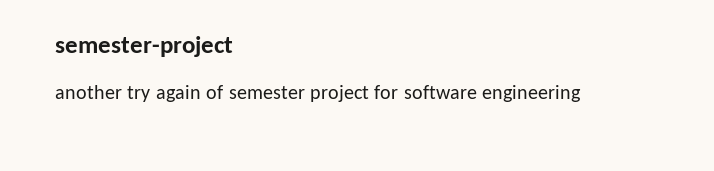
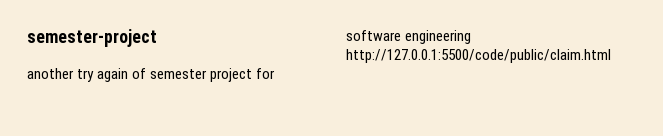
(582, 93) none -> [346,49,611,63] http://127.0.0.1:5500/code/public/claim.html

